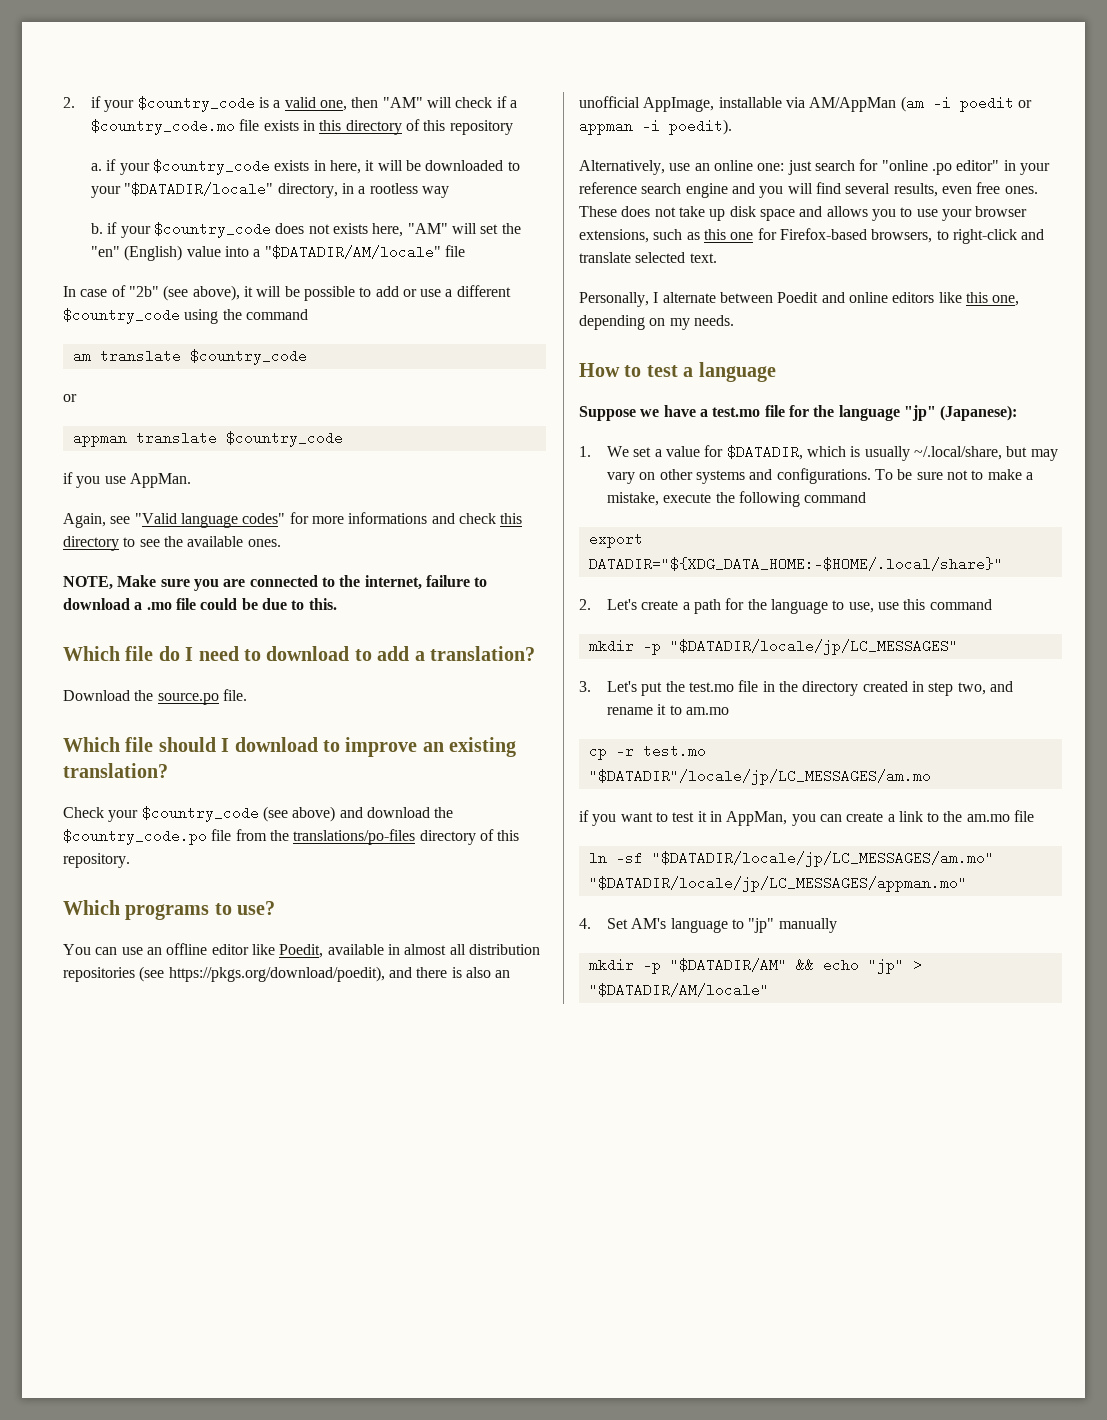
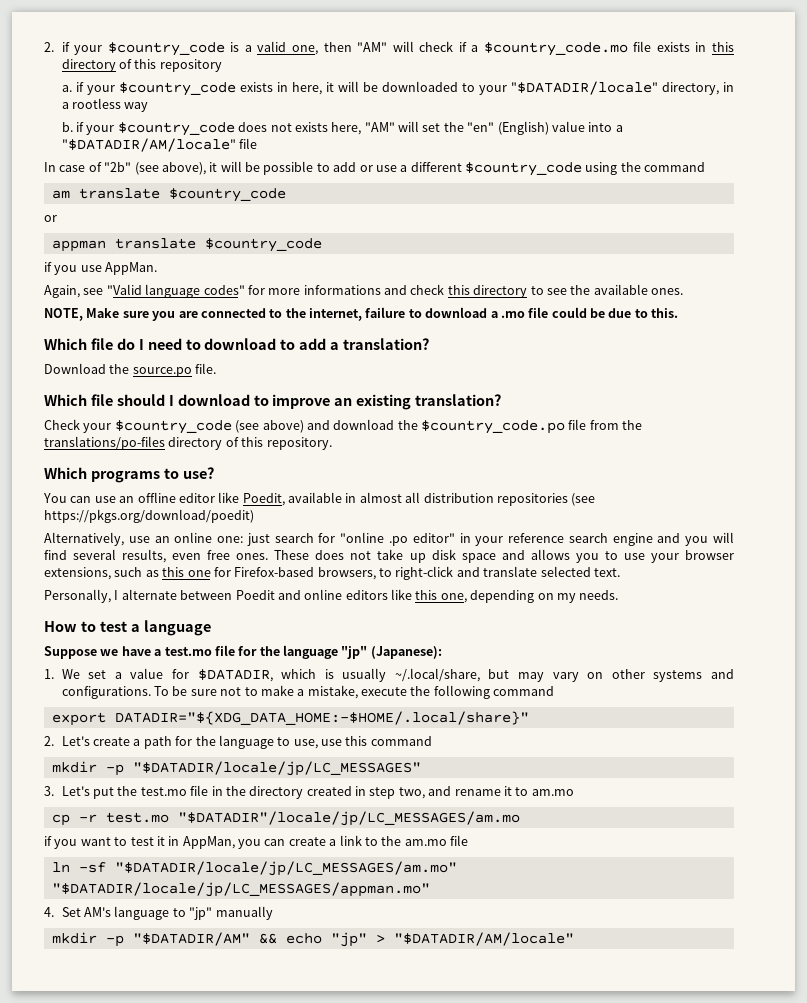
[168,966,511,982] [579,96,1032,112] [579,119,732,135] https://pkgs.org/download/poedit), and there is also an unofficial AppImage, installable via AM/AppMan (am -i poedit or appman -i poedit). -> [44,509,254,523] https://pkgs.org/download/poedit)

